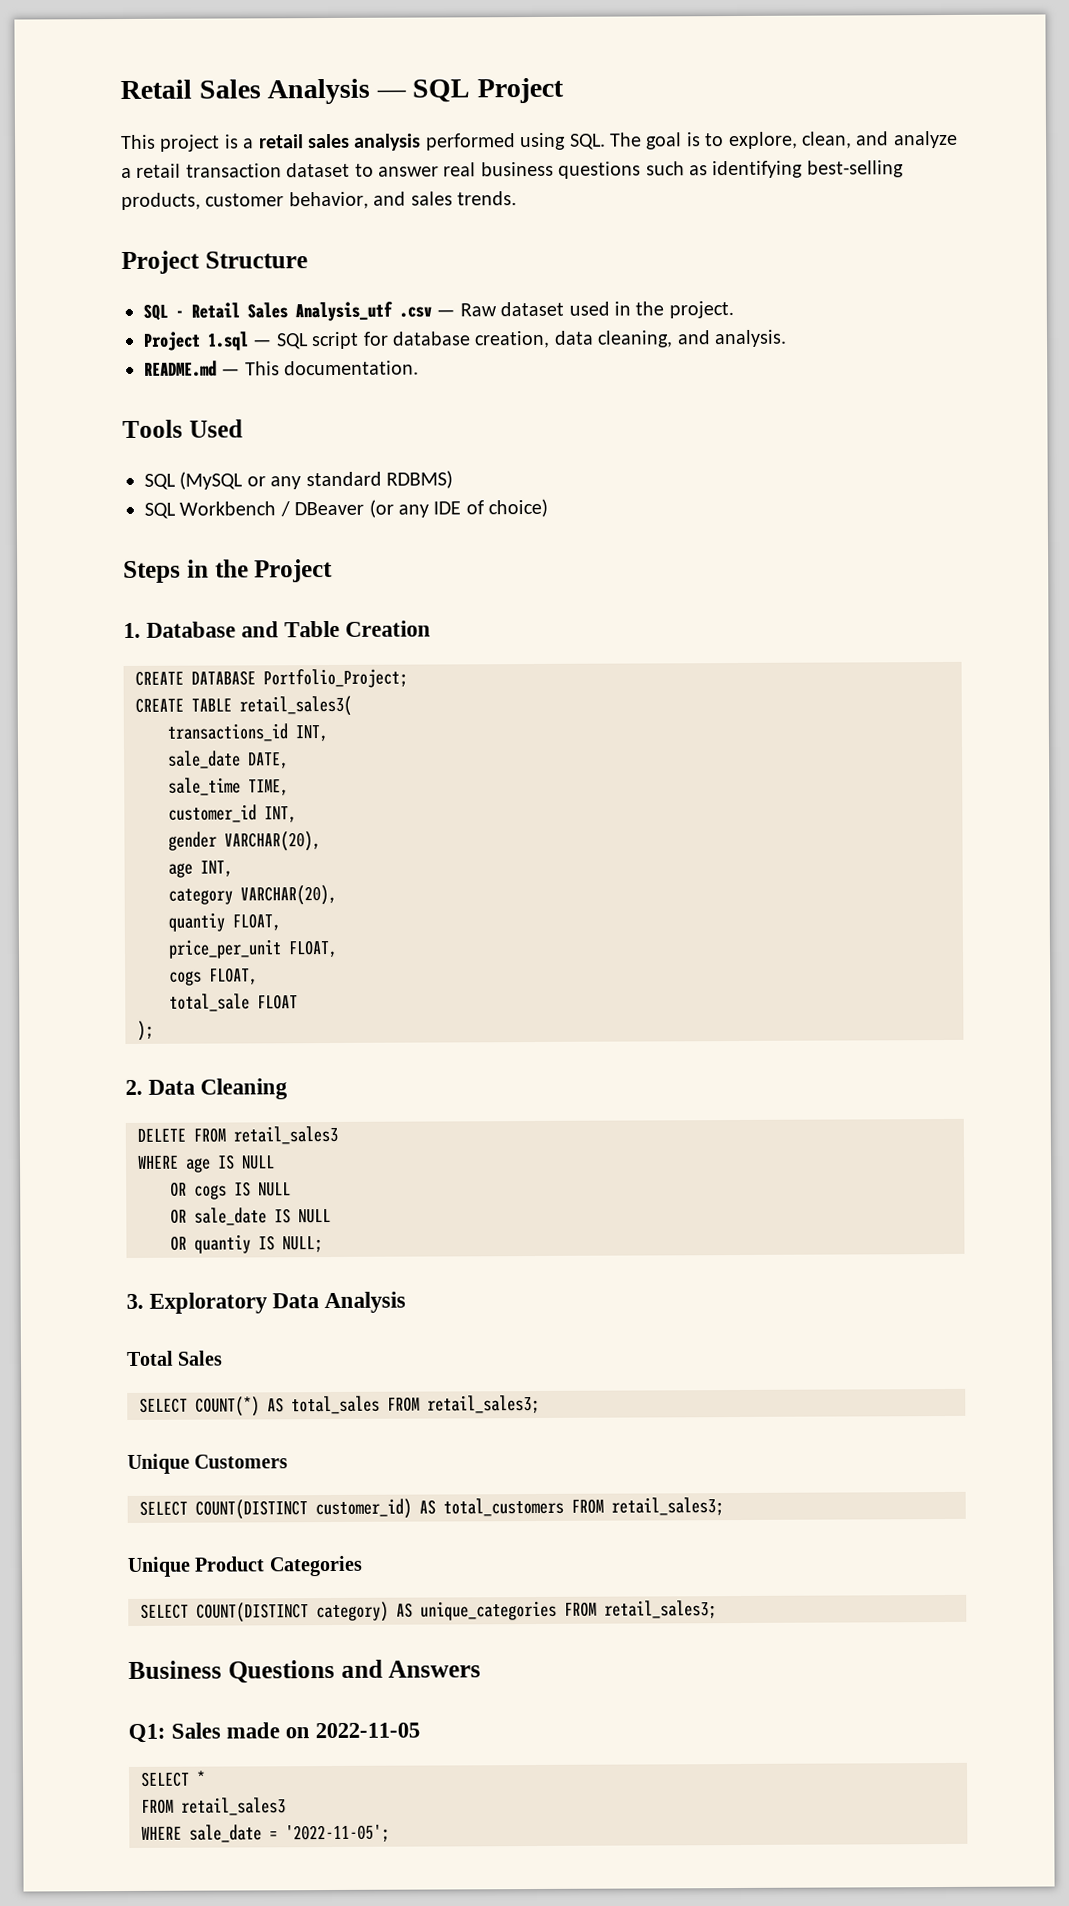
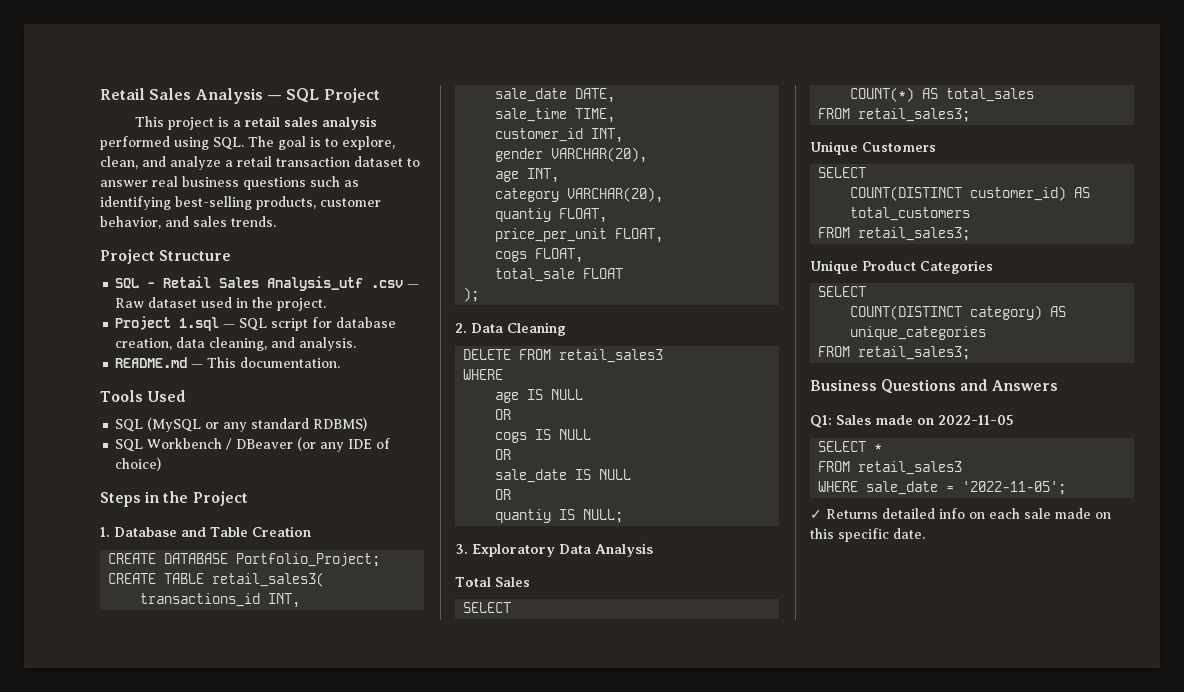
(179, 1162) none -> (504, 374) //
(187, 1189) none -> (512, 414) //
(187, 1216) none -> (512, 454) //
(187, 1243) none -> (512, 494) //
(188, 1405) none -> (512, 607) //
(380, 1405) none -> (1035, 95) //
(188, 1508) none -> (867, 172) //
(564, 1507) none -> (971, 214) //
(189, 1611) none -> (867, 291) //
(557, 1610) none -> (987, 333) //
(390, 1833) none -> [810,508,1111,519] [810,528,925,542] // ✓ Returns detailed info on each sale made on this specific date.

